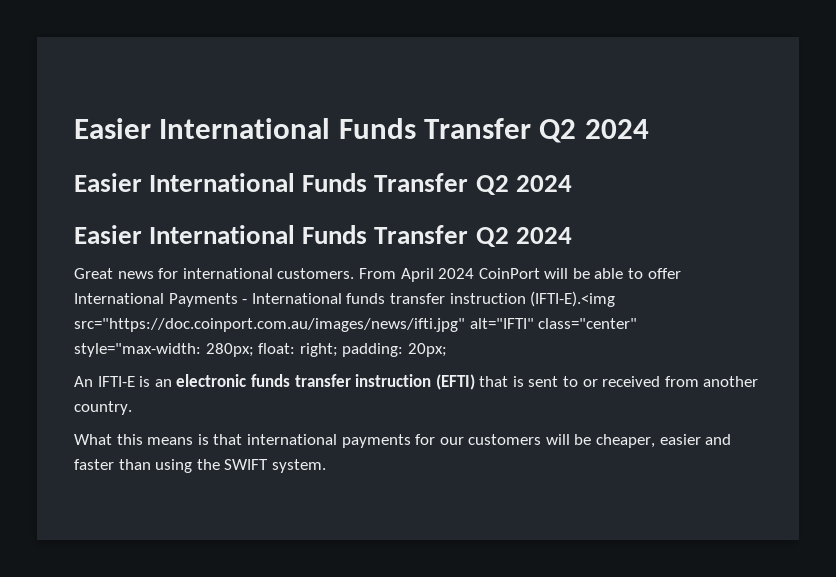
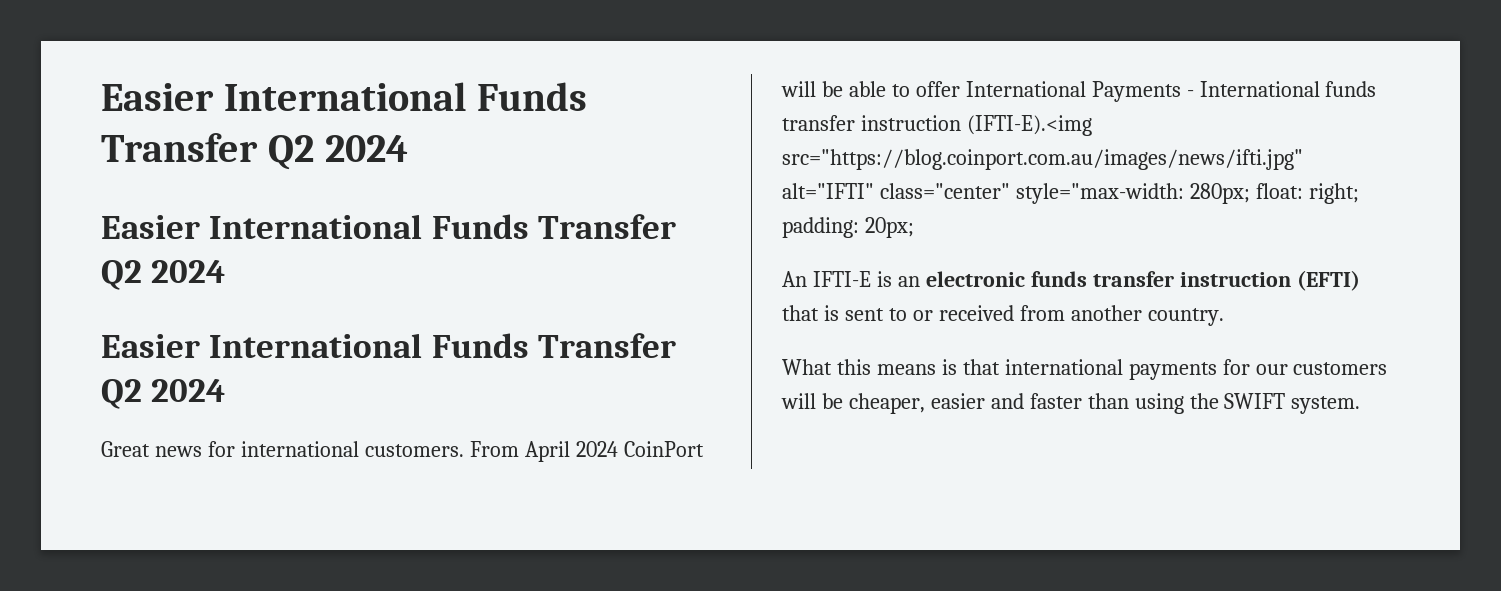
[74,318,465,332] src="https://doc.coinport.com.au/images/news/ifti.jpg" -> [782,149,1303,170] src="https://blog.coinport.com.au/images/news/ifti.jpg"

